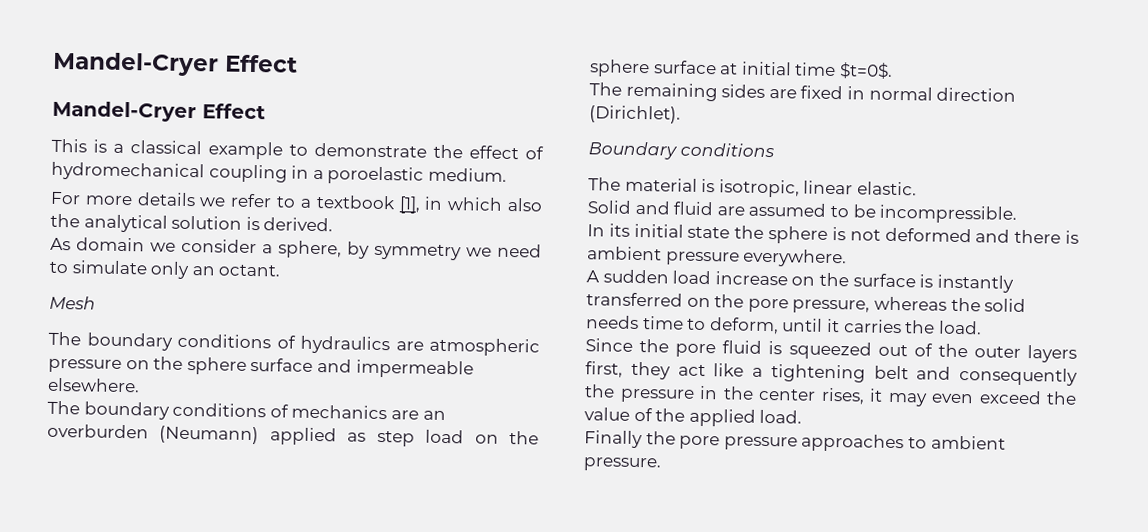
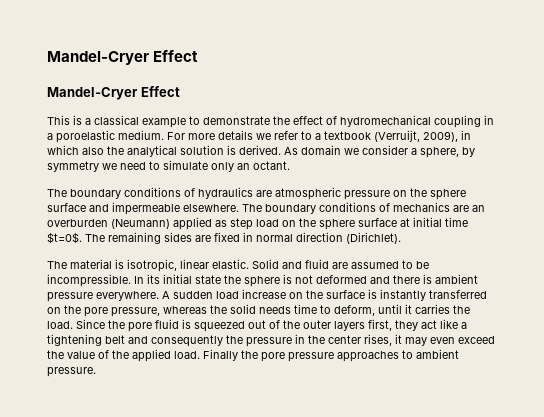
(507, 174) // -> (164, 135) none
[398,196,421,214] [1], -> [374,130,458,142] (Verruijt, 2009),
(334, 224) // -> (281, 150) none
[49,295,96,310] // Mesh -> (290, 165) none
(140, 385) // -> (239, 208) none
(893, 70) // -> (82, 238) none
[588,141,774,160] // Boundary conditions -> (401, 238) none
(917, 188) // -> (249, 264) none
(1018, 214) // -> (131, 280) none
(848, 258) // -> (159, 296) none
(982, 327) // -> (73, 325) none
(803, 416) // -> (200, 355) none

